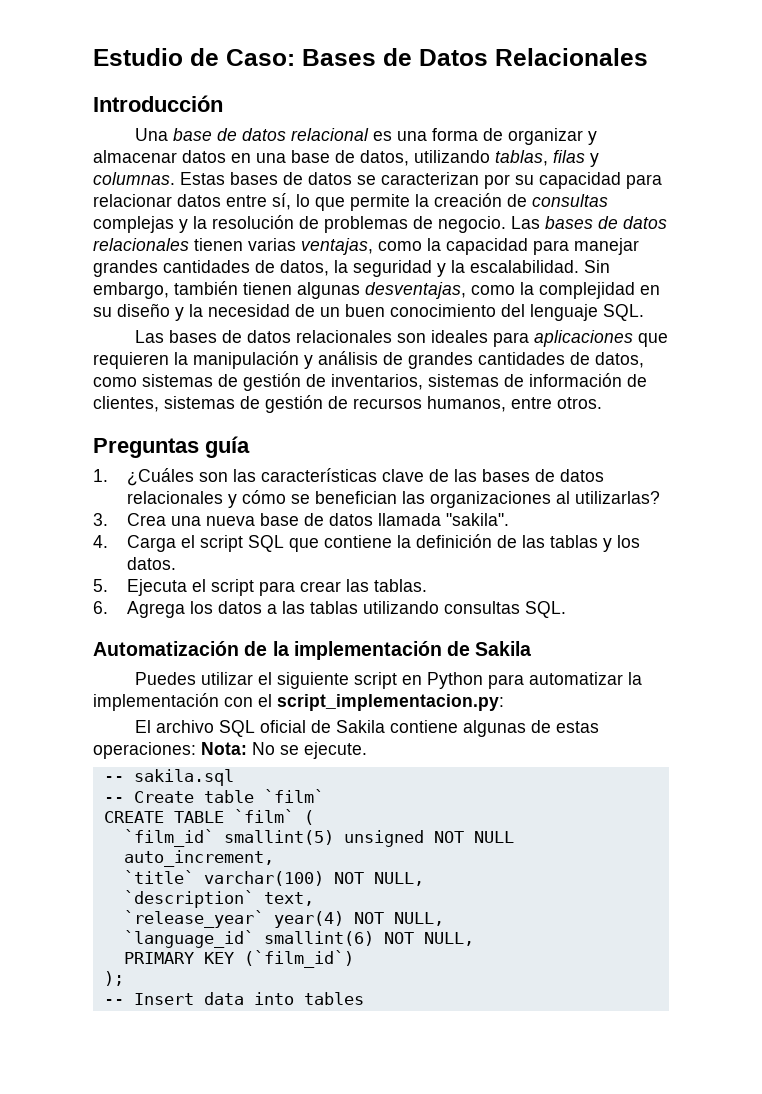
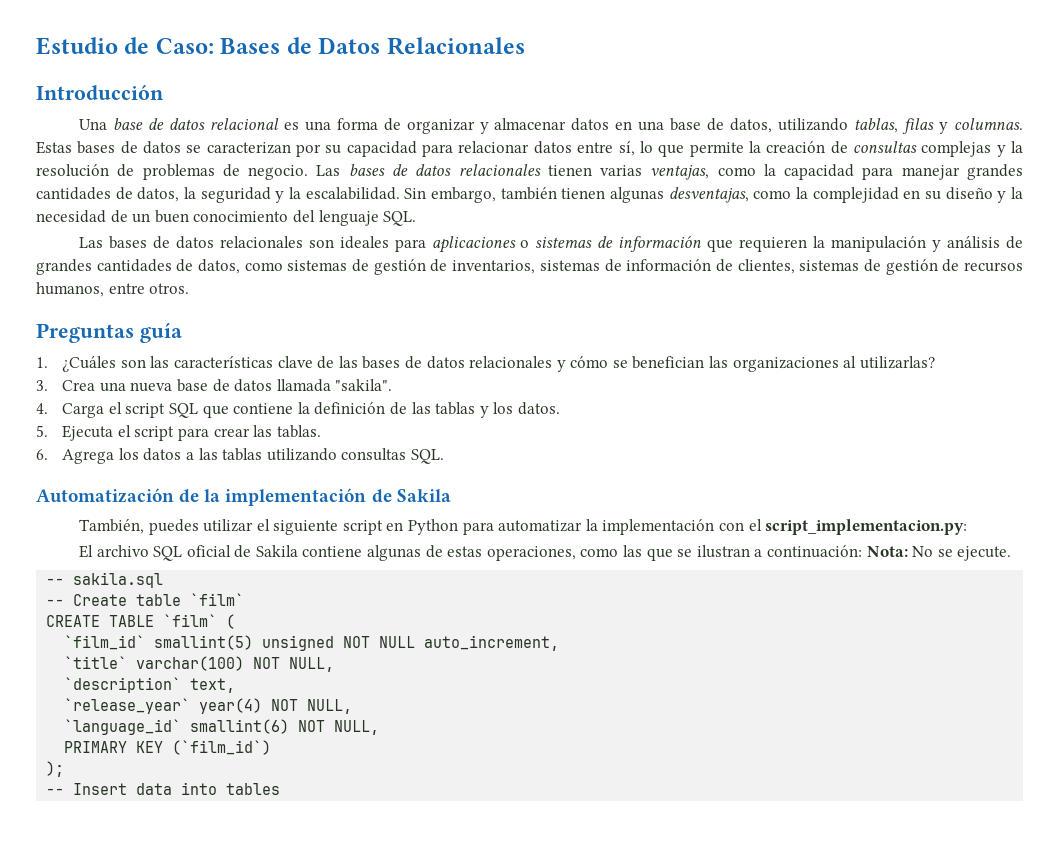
(634, 338) none -> [520,236,702,252] o sistemas de información
[135,672,197,685] Puedes -> [78,519,199,535] También, puedes
[93,742,196,759] operaciones: -> [486,545,862,561] operaciones, como las que se ilustran a continuación:

